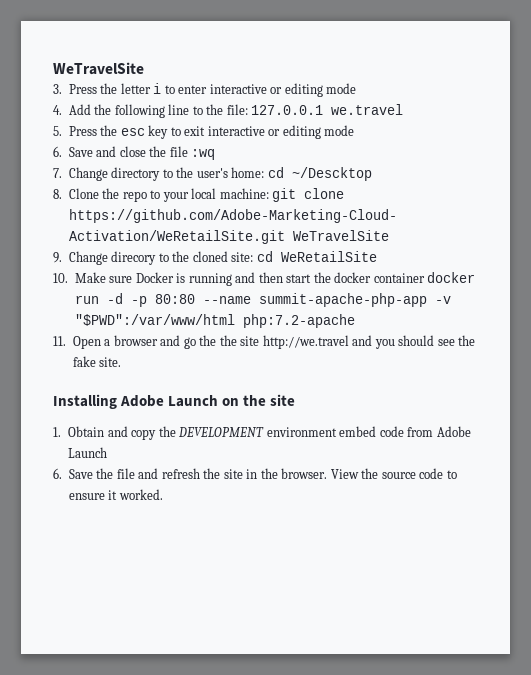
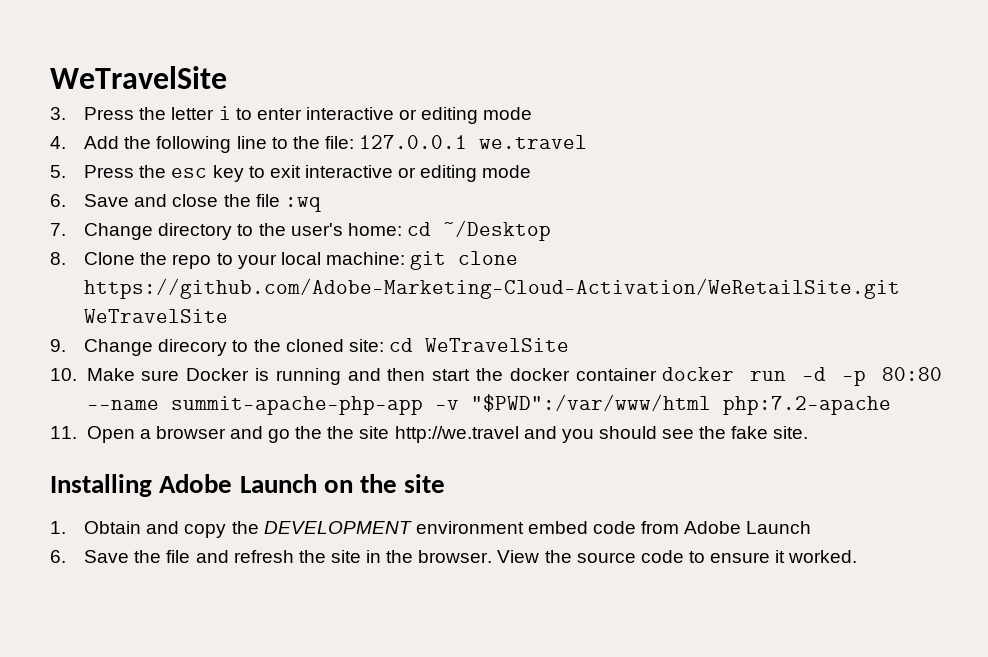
[291,167,372,181] ~/Descktop -> [442,220,551,241] ~/Desktop
[280,251,377,262] WeRetailSite -> [424,338,569,353] WeTravelSite

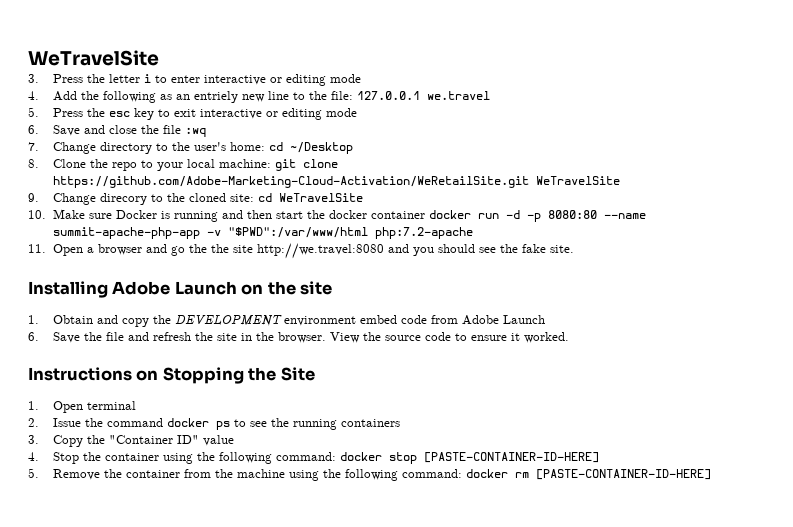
(232, 144) none -> [159,91,265,103] as an entriely new
[882,367,943,381] 80:80 -> [547,210,597,219] 8080:80
[394,426,519,443] http://we.travel -> [256,243,384,259] http://we.travel:8080
(858, 556) none -> [28,367,315,384] [28,401,136,413] [28,418,400,430] [28,435,234,447] [28,452,599,464] [28,468,711,481] // Instructions on Stopping the Site // 1. Open terminal // 2. Issue the command docker ps to see the running containers // 3. Copy the "Container ID" value // 4. Stop the container using the following command: docker stop [PASTE-CONTAINER-ID-HERE] // 5. Remove the container from the machine using the following command: docker rm [PASTE-CONTAINER-ID-HERE]

